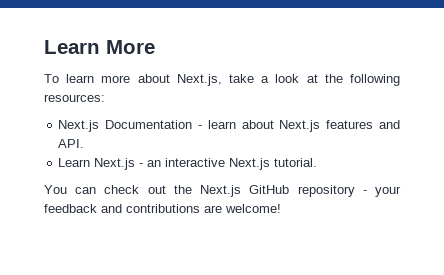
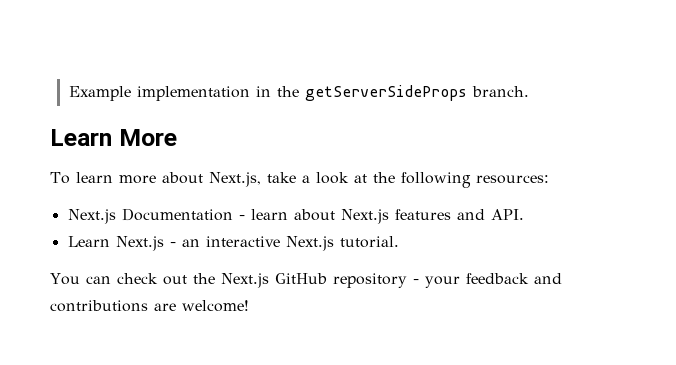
(44, 47) none -> [68,85,529,101] Example implementation in the getServerSideProps branch. //

